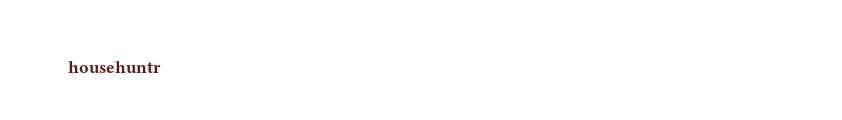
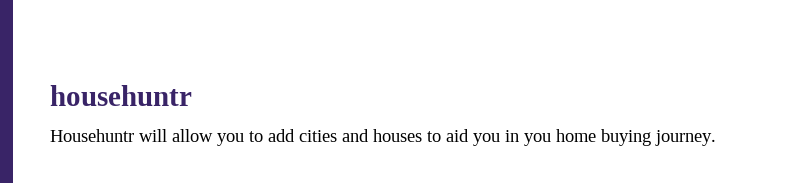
(161, 67) none -> [50,129,716,146] // Househuntr will allow you to add cities and houses to aid you in you home buying journey.

